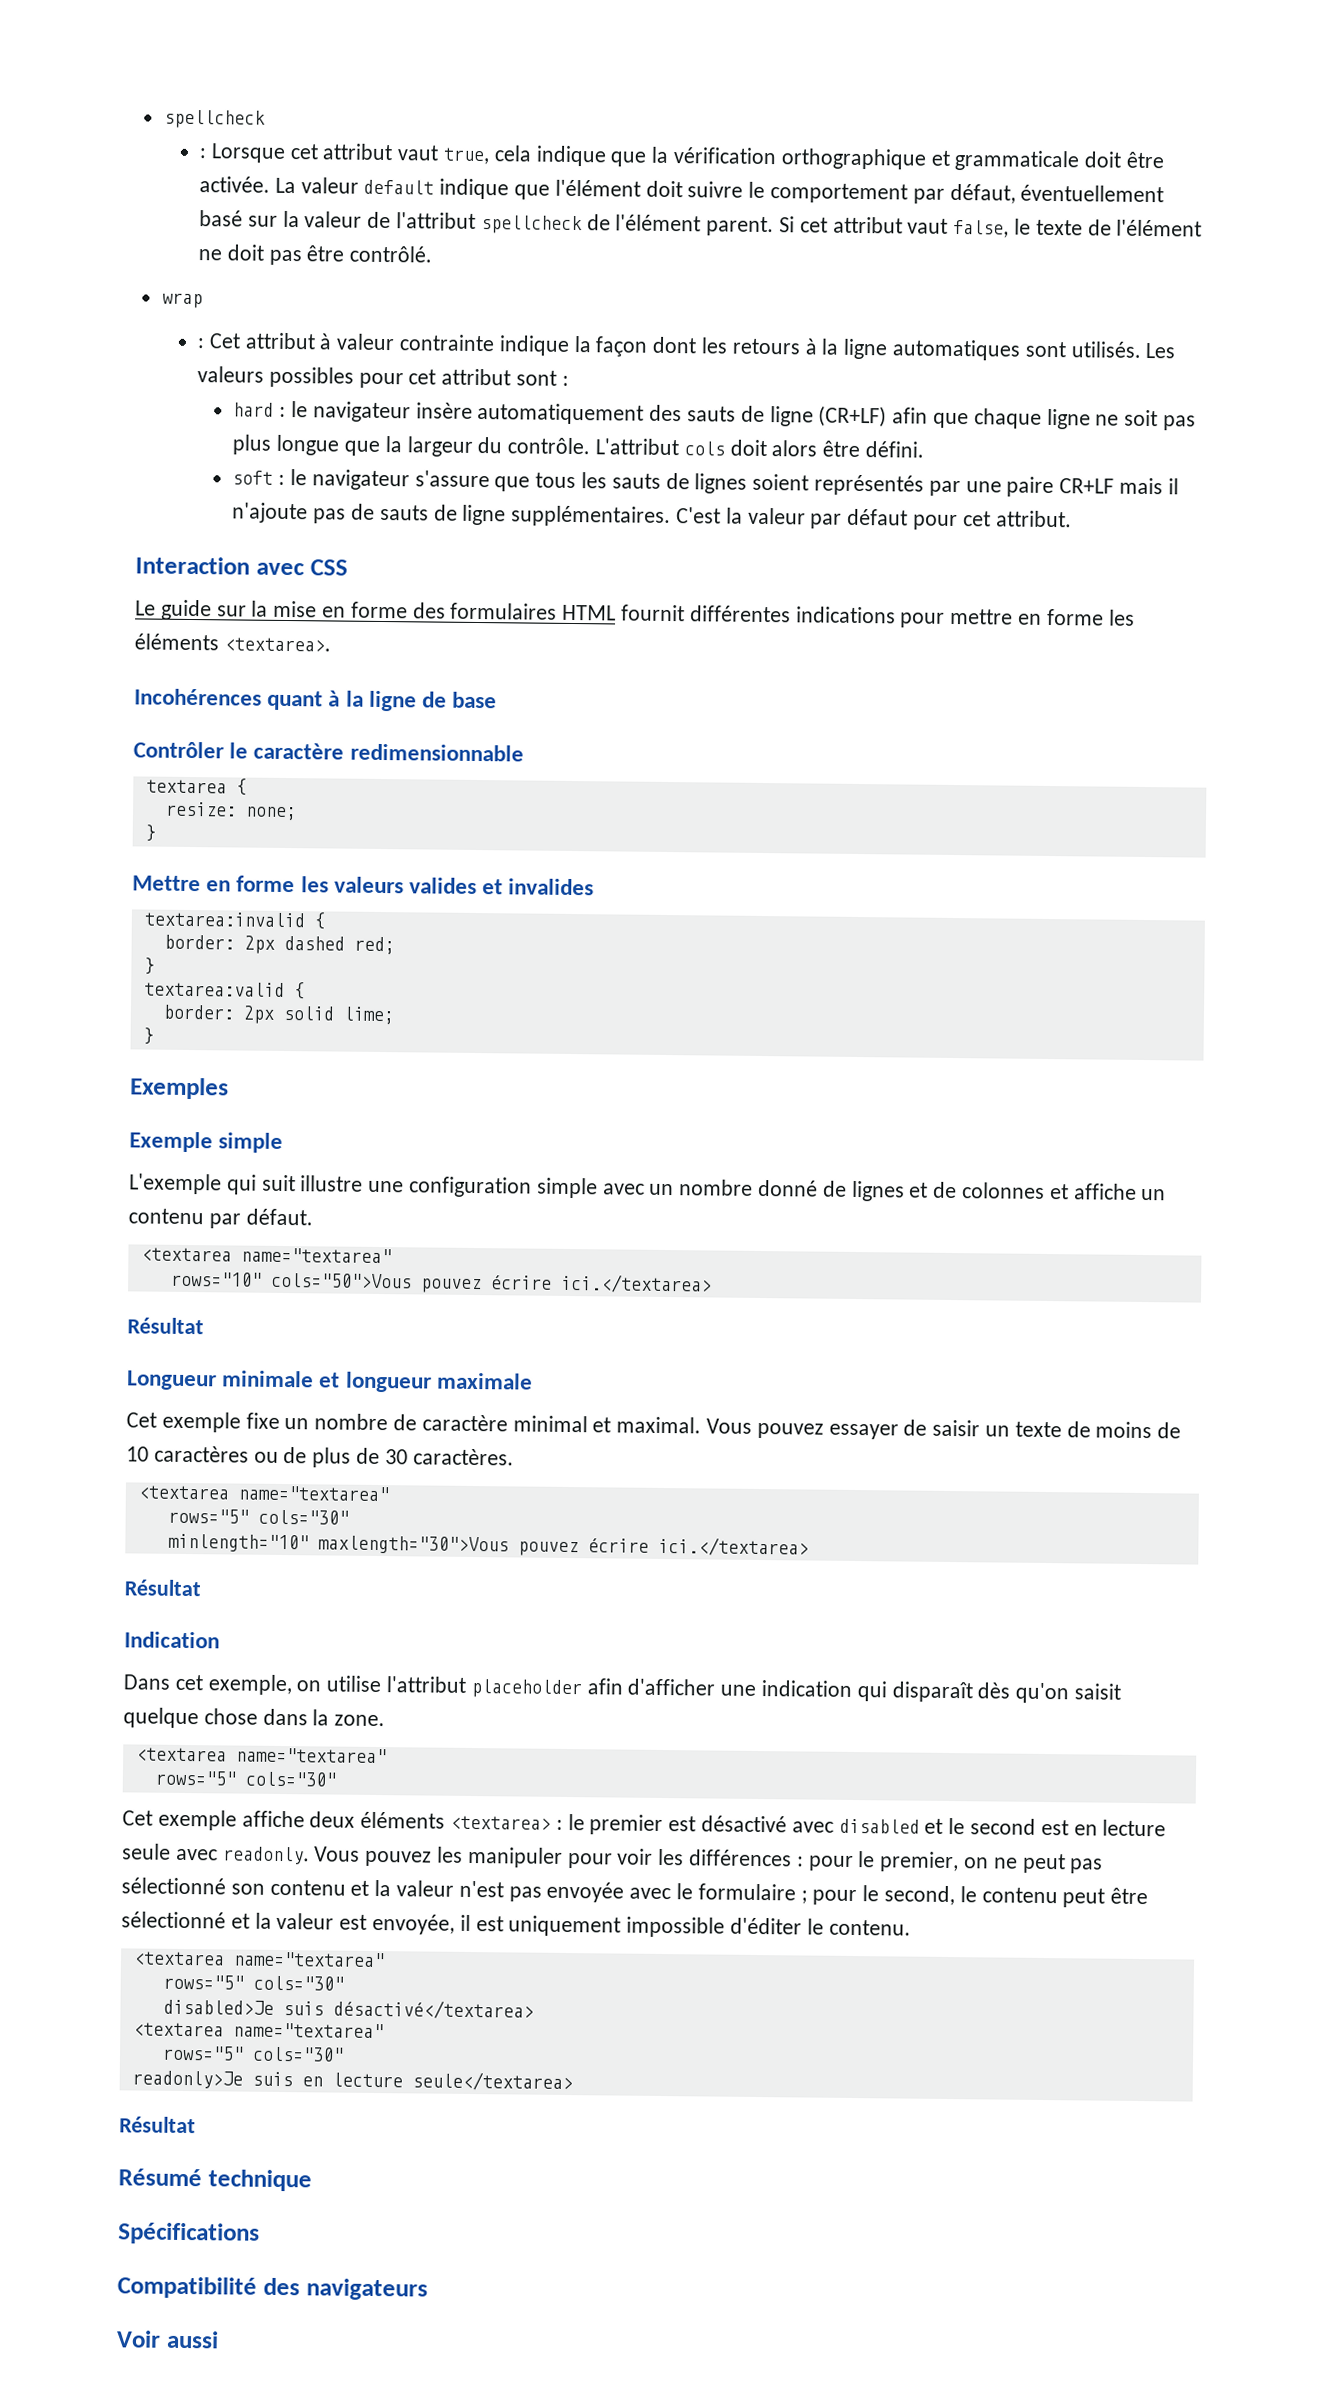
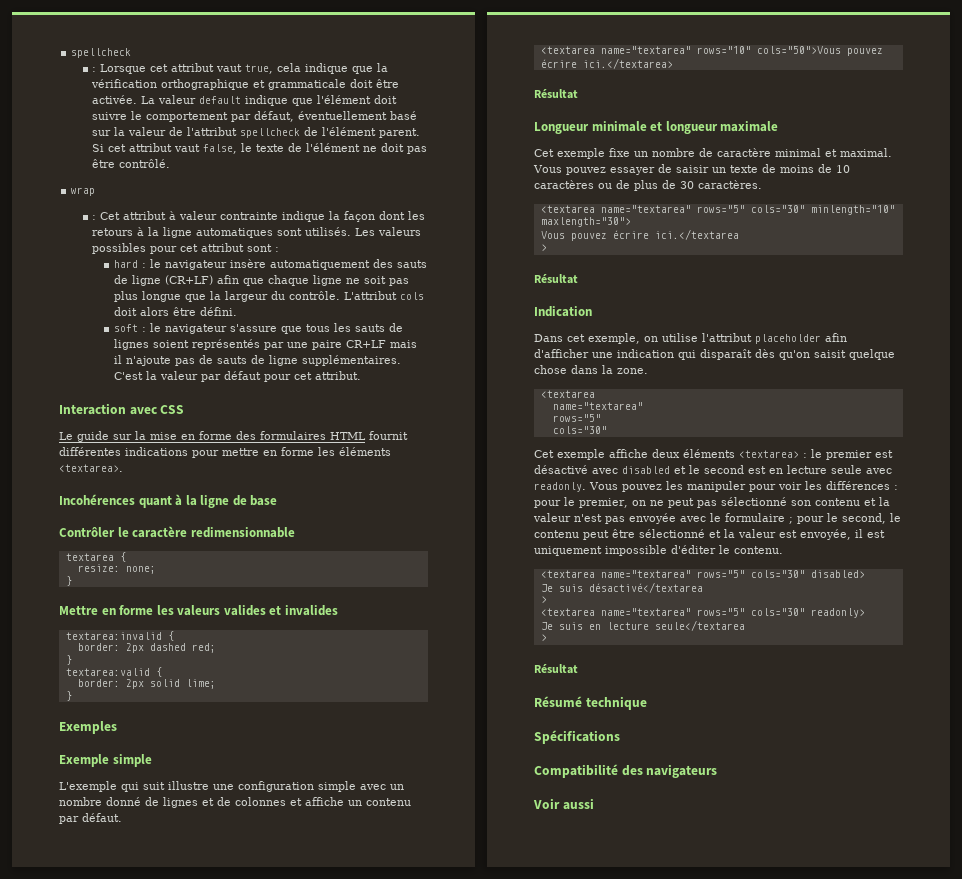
(392, 1255) // -> (691, 50) none
[167,1508,349,1525] [167,1533,809,1557] // rows="5" cols="30" // minlength="10" maxlength="30">Vous pouvez écrire ici.</textarea> -> [696,205,895,215] [540,217,631,227] [540,229,739,241] [540,244,547,251] rows="5" cols="30" minlength="10" maxlength="30"> // Vous pouvez écrire ici.</textarea // >
[235,1747,387,1764] [154,1770,236,1786] name="textarea" // rows="5" -> [552,402,643,410] [552,414,601,422] // name="textarea" // rows="5" //
[162,1974,344,1991] [162,1999,534,2020] [132,2022,384,2039] [161,2045,344,2062] [131,2070,243,2089] // rows="5" cols="30" // disabled>Je suis désactivé</textarea> // <textarea name="textarea" // rows="5" cols="30" // readonly>Je -> [696,570,865,578] [540,582,703,593] [540,596,547,603] [540,608,865,618] [540,622,553,630] rows="5" cols="30" disabled> // Je suis désactivé</textarea // > // <textarea name="textarea" rows="5" cols="30" readonly> // Je
[411,2071,573,2092] seule</textarea> -> [654,620,745,631] [540,634,547,641] seule</textarea // >

